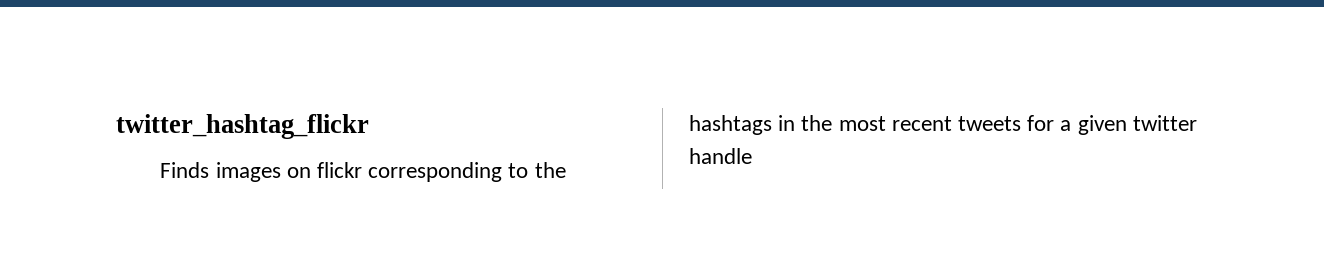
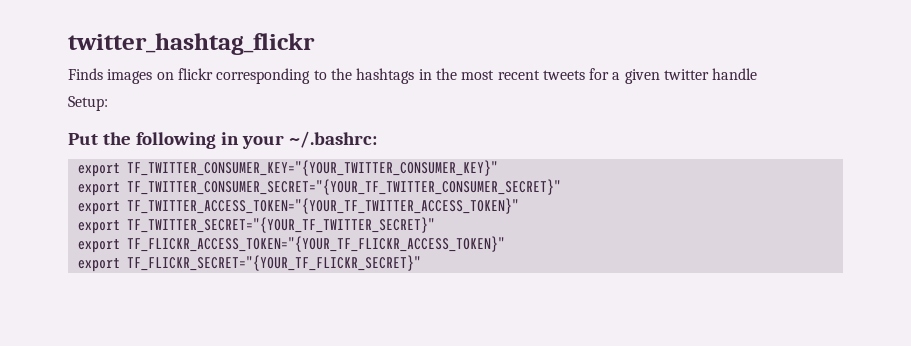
(752, 156) none -> [68,96,108,111] [68,131,377,149] [77,160,498,177] [77,179,561,196] [77,198,519,215] [77,217,435,234] [77,236,505,253] [77,255,421,272] // Setup: // Put the following in your ~/.bashrc: // export TF_TWITTER_CONSUMER_KEY="{YOUR_TWITTER_CONSUMER_KEY}" // export TF_TWITTER_CONSUMER_SECRET="{YOUR_TF_TWITTER_CONSUMER_SECRET}" // export TF_TWITTER_ACCESS_TOKEN="{YOUR_TF_TWITTER_ACCESS_TOKEN}" // export TF_TWITTER_SECRET="{YOUR_TF_TWITTER_SECRET}" // export TF_FLICKR_ACCESS_TOKEN="{YOUR_TF_FLICKR_ACCESS_TOKEN}" // export TF_FLICKR_SECRET="{YOUR_TF_FLICKR_SECRET}"

